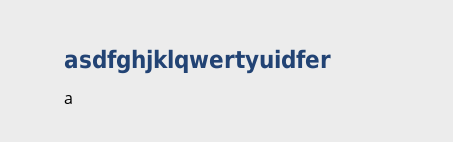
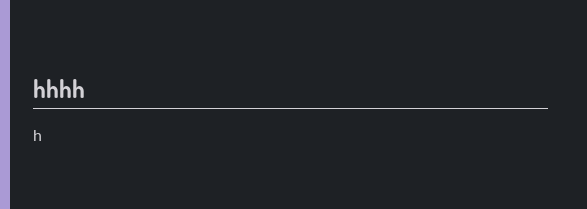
[64,49,331,74] [64,95,73,104] asdfghjklqwertyuidfer // a -> [33,79,85,98] [33,130,42,141] hhhh // h

